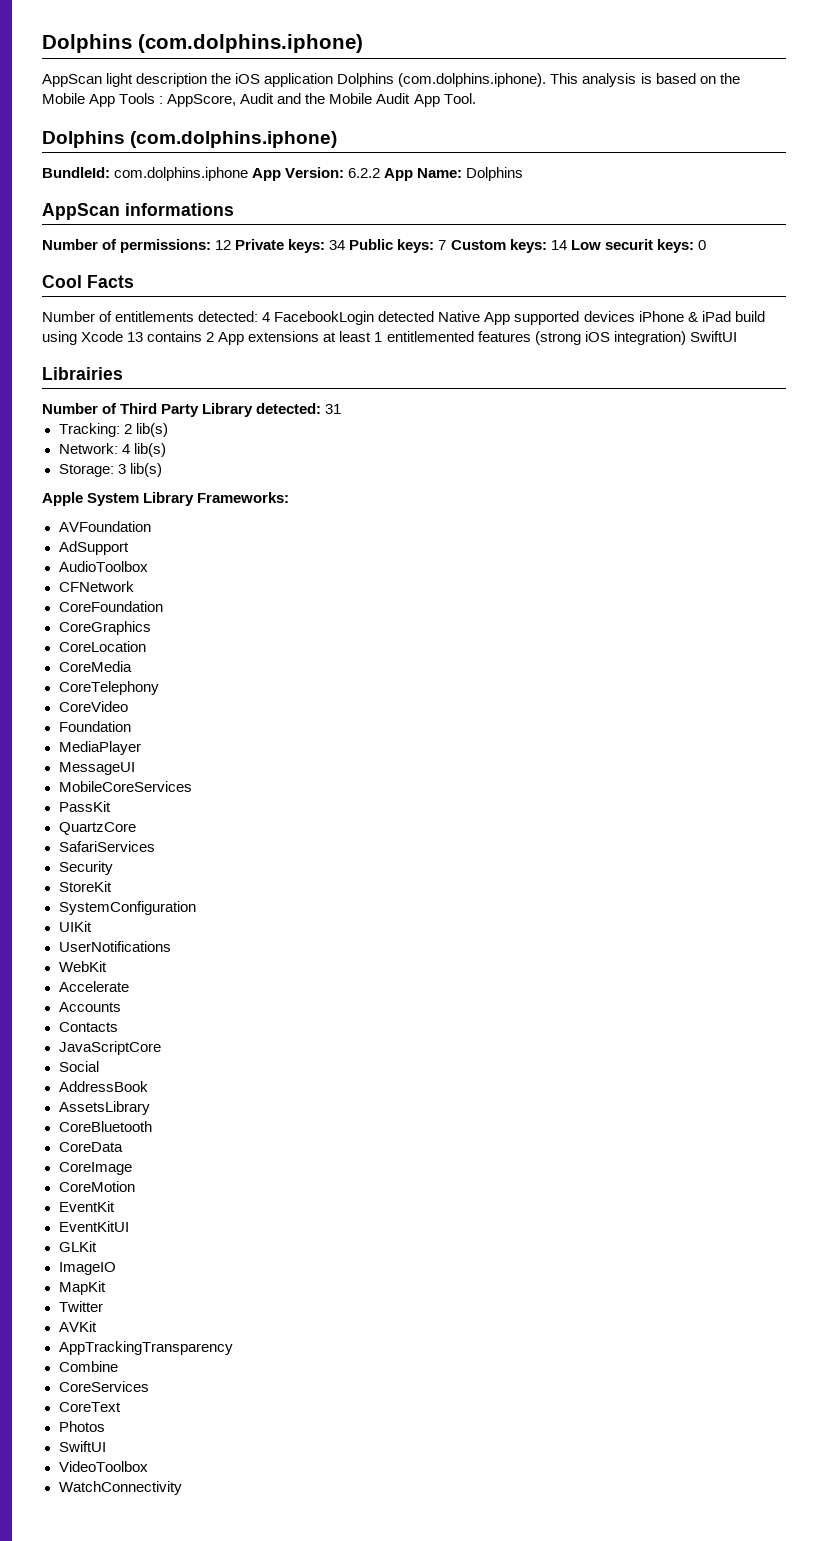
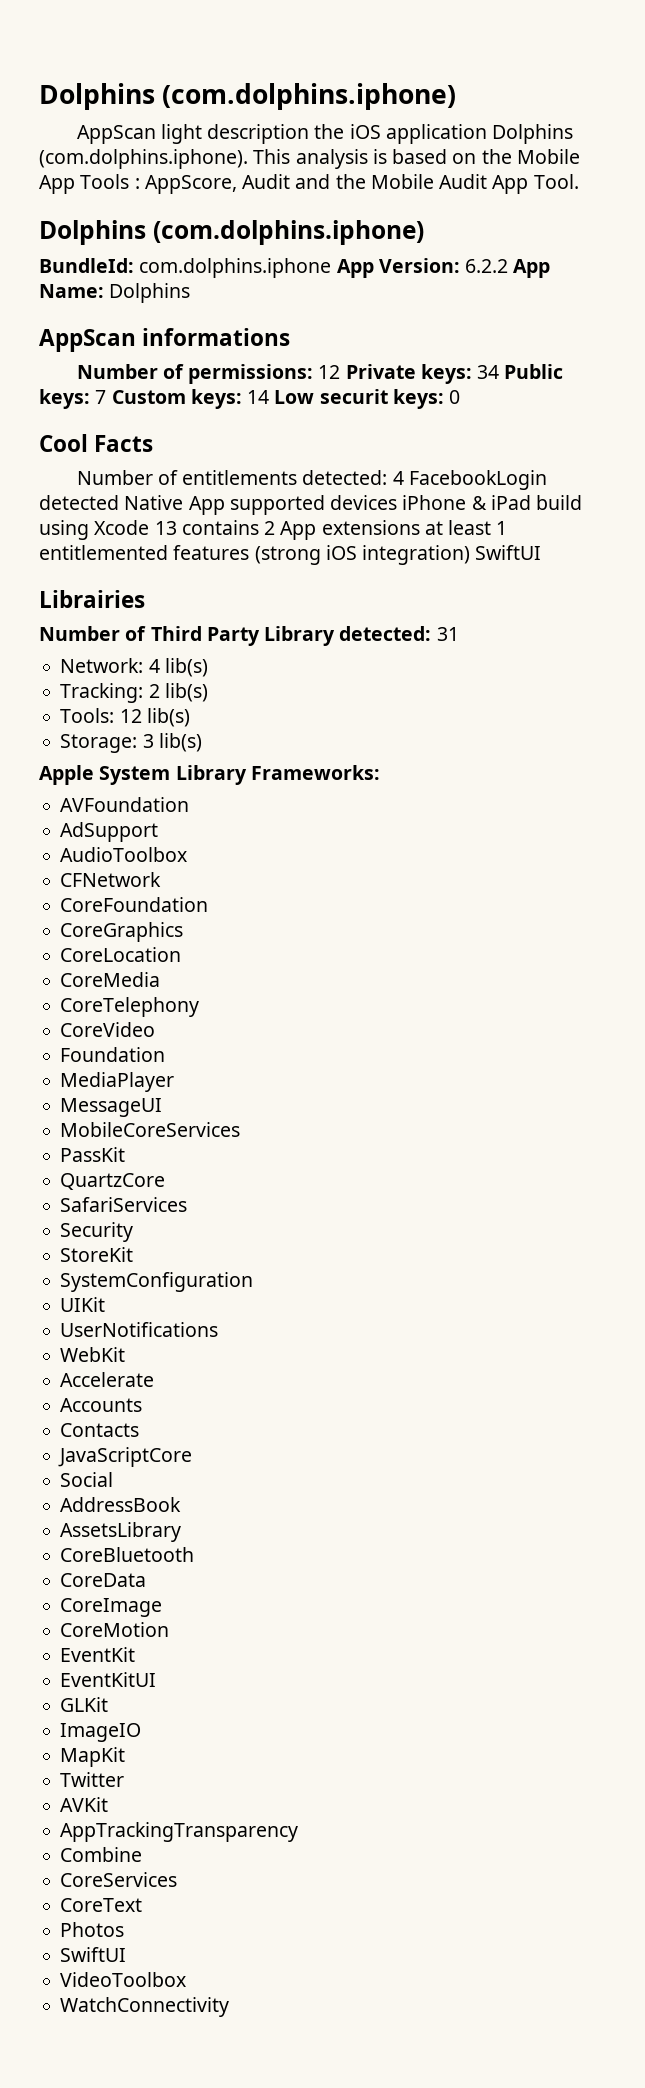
(342, 409) none -> [60,658,208,677] // Network: 4 lib(s)
[58,443,130,454] Network: 4 -> [60,708,142,723] Tools: 12

